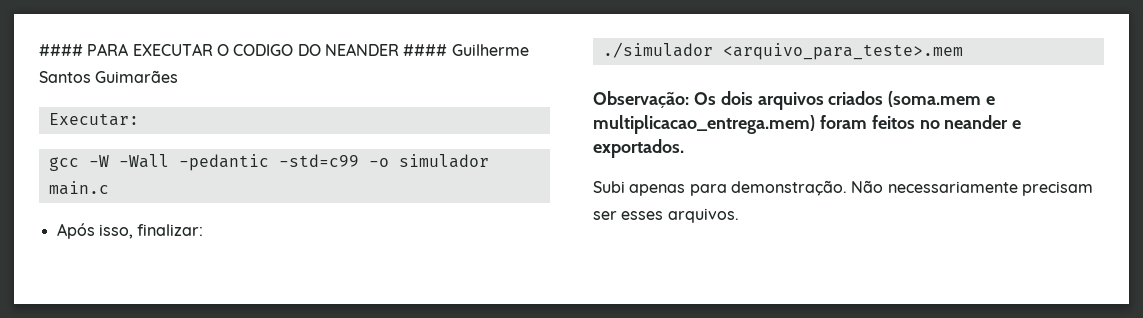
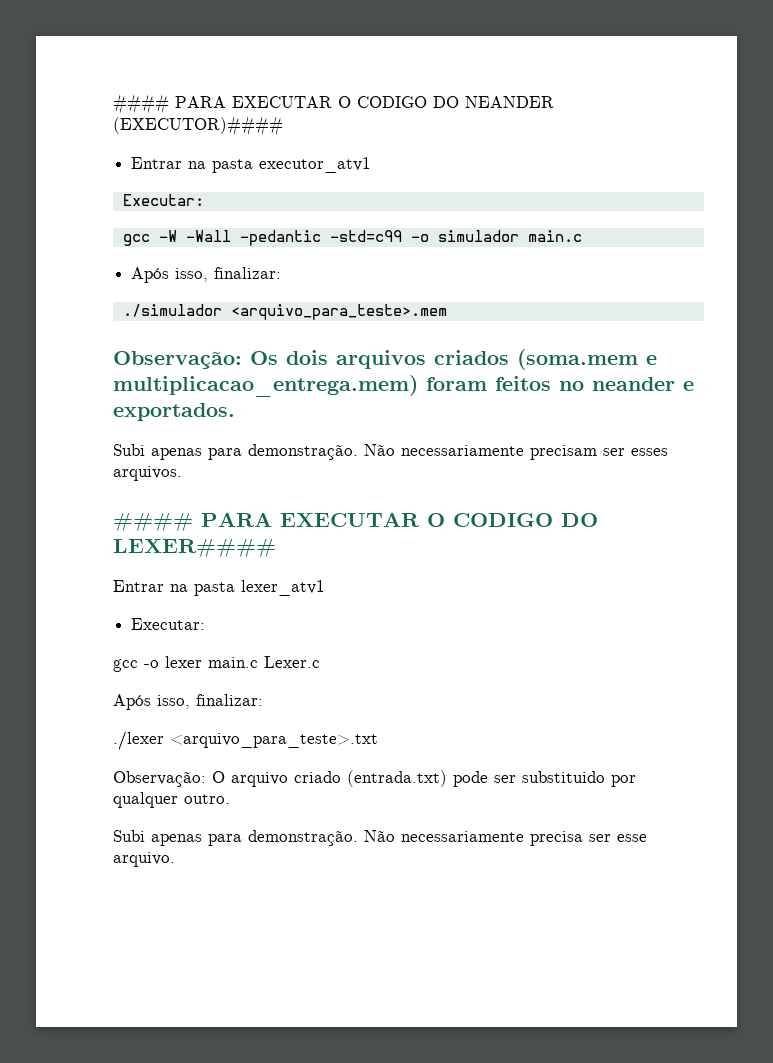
[403,44,529,56] [39,70,179,83] #### Guilherme Santos Guimarães -> [113,116,283,136] [131,157,372,173] (EXECUTOR)#### // Entrar na pasta executor_atv1
(739, 215) none -> [113,512,598,532] [113,538,276,558] [113,580,325,596] [131,618,206,630] [113,656,320,672] [113,694,263,710] [113,731,378,750] [113,770,636,787] [113,792,230,808] [113,830,647,846] [113,852,175,867] // #### PARA EXECUTAR O CODIGO DO LEXER#### // Entrar na pasta lexer_atv1 // Executar: // gcc -o lexer main.c Lexer.c // Após isso, finalizar: // ./lexer <arquivo_para_teste>.txt // Observação: O arquivo criado (entrada.txt) pode ser substituido por qualquer outro. // Subi apenas para demonstração. Não necessariamente precisa ser esse arquivo.

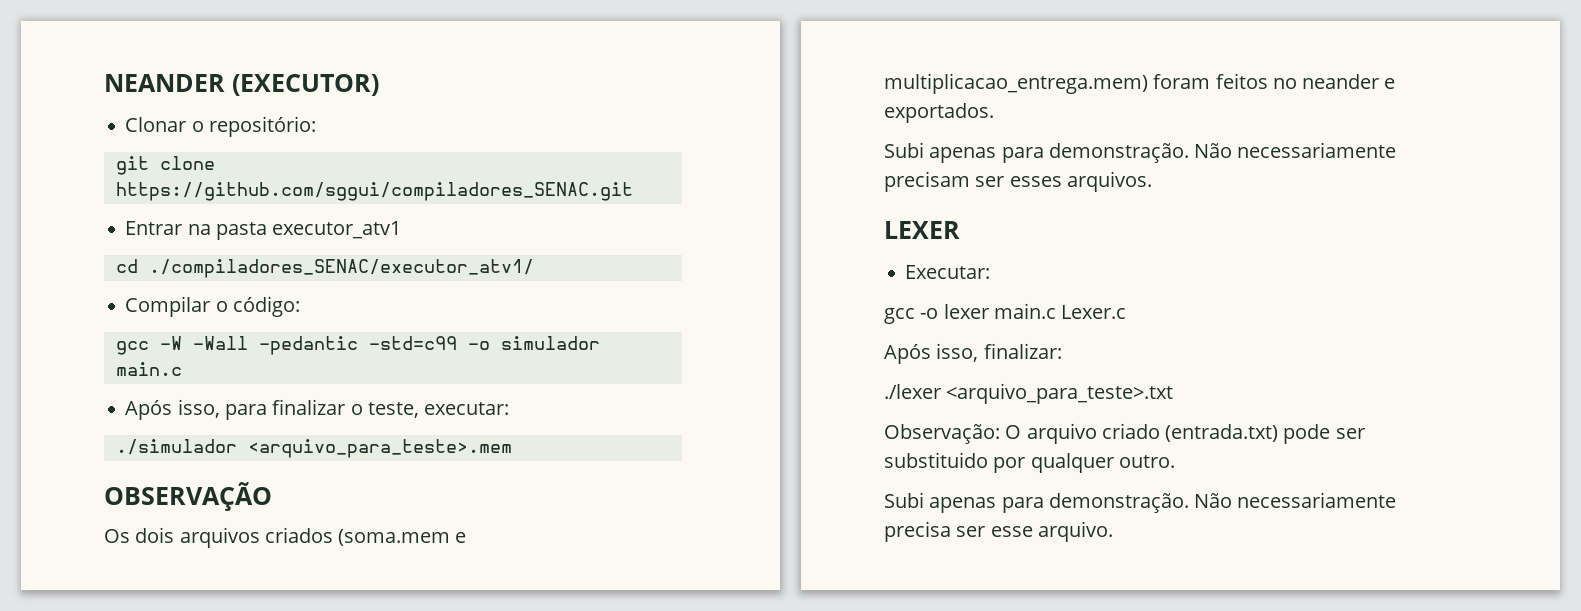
[113,94,554,114] [113,116,283,136] #### PARA EXECUTAR O CODIGO DO NEANDER (EXECUTOR)#### -> [104,74,379,96] [125,116,316,137] [115,156,215,175] [115,182,633,201] NEANDER (EXECUTOR) // Clonar o repositório: // git clone https://github.com/sggui/compiladores_SENAC.git
[122,194,204,206] Executar: -> [115,259,534,278] [125,296,300,317] cd ./compiladores_SENAC/executor_atv1/ // Compilar o código:
[214,267,282,279] finalizar: -> [224,399,510,420] para finalizar o teste, executar:
[113,351,242,369] Observação: -> [104,482,272,511] OBSERVAÇÃO //
[113,512,598,532] [113,538,276,558] [113,580,325,596] #### PARA EXECUTAR O CODIGO DO LEXER#### // Entrar na pasta lexer_atv1 -> [884,221,960,239] LEXER

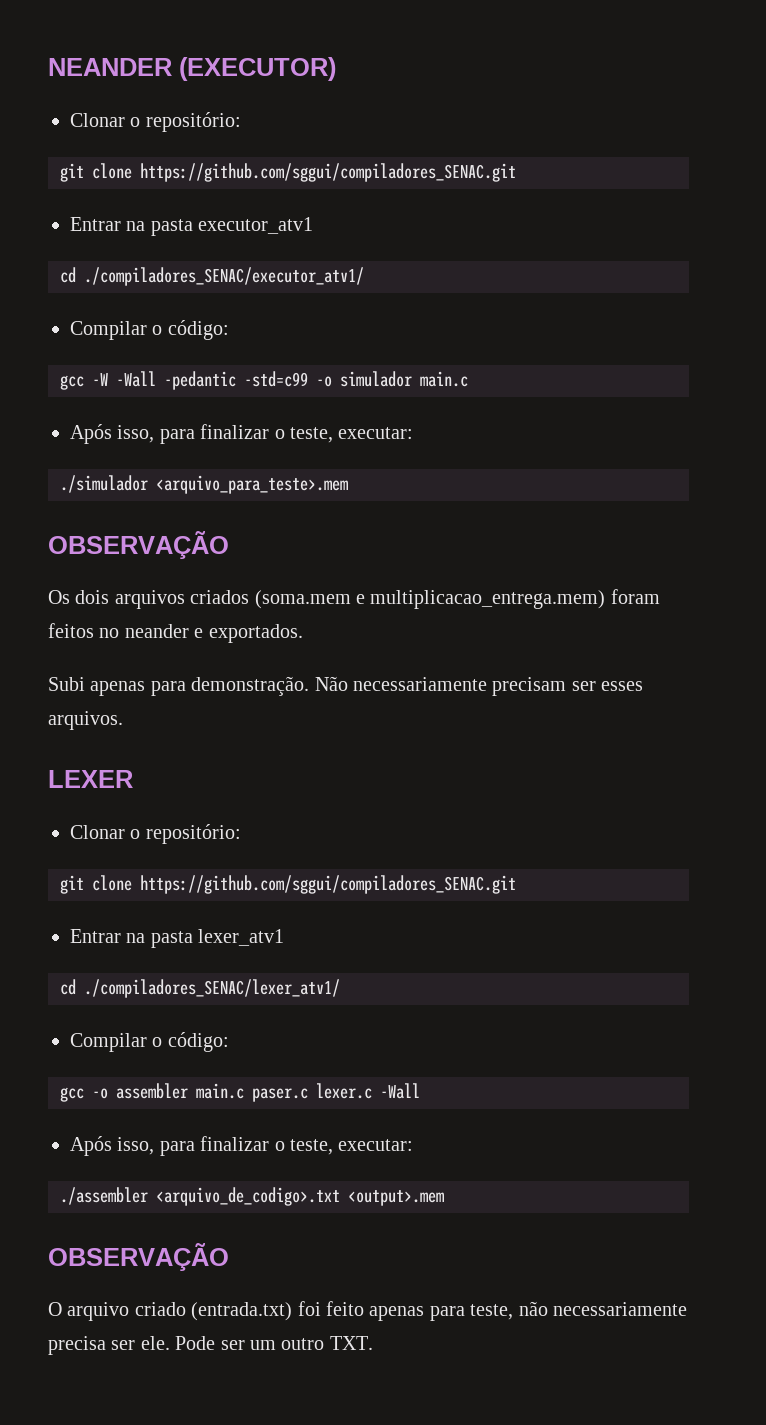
[905,265,991,279] [884,303,1127,324] [884,343,1062,364] [884,383,1174,404] [884,423,1365,444] [884,452,1175,473] [884,492,1397,513] [884,521,1113,542] Executar: // gcc -o lexer main.c Lexer.c // Após isso, finalizar: // ./lexer <arquivo_para_teste>.txt // Observação: O arquivo criado (entrada.txt) pode ser substituido por qualquer outro. // Subi apenas para demonstração. Não necessariamente precisa ser esse arquivo. -> [70,824,241,844] [60,875,516,894] [70,929,285,948] [60,979,340,998] [70,1032,229,1052] [60,1083,420,1102] [70,1136,414,1156] [60,1187,444,1206] [48,1243,229,1271] [48,1301,687,1321] [48,1336,373,1355] Clonar o repositório: // git clone https://github.com/sggui/compiladores_SENAC.git // Entrar na pasta lexer_atv1 // cd ./compiladores_SENAC/lexer_atv1/ // Compilar o código: // gcc -o assembler main.c paser.c lexer.c -Wall // Após isso, para finalizar o teste, executar: // ./assembler <arquivo_de_codigo>.txt <output>.mem // OBSERVAÇÃO // O arquivo criado (entrada.txt) foi feito apenas para teste, não necessariamente precisa ser ele. Pode ser um outro TXT.

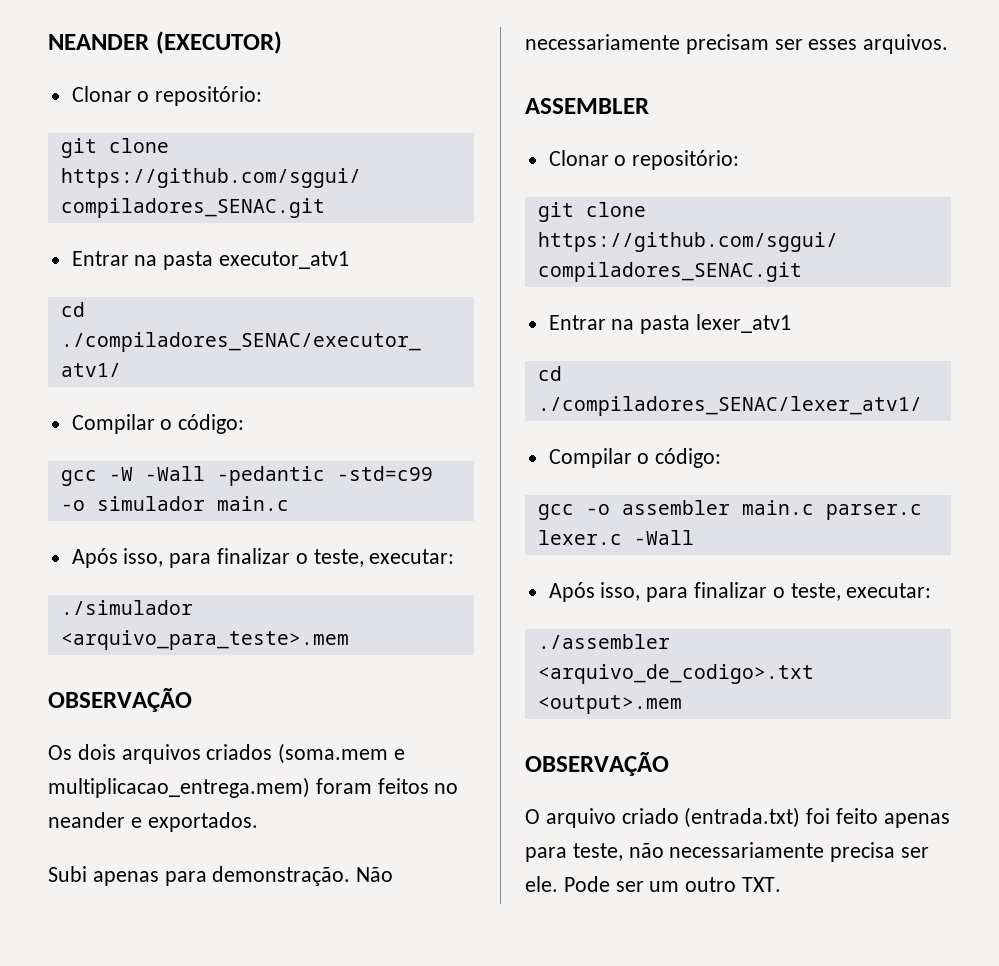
[48,770,133,788] LEXER -> [525,98,649,114] ASSEMBLER
[252,1088,308,1102] paser.c -> [825,504,922,520] parser.c

